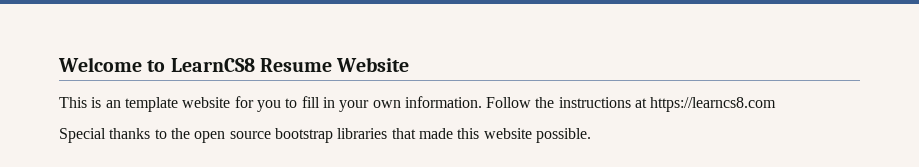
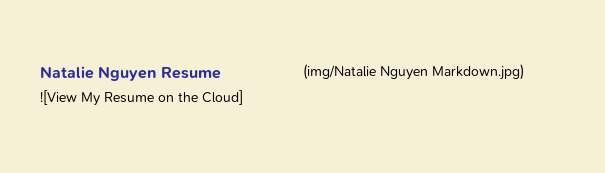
[58,57,410,72] [59,96,777,112] [59,128,591,143] Welcome to LearnCS8 Resume Website // This is an template website for you to fill in your own information. Follow the instructions at https://learncs8.com // Special thanks to the open source bootstrap libraries that made this website possible. -> [40,66,221,81] [40,90,243,106] [303,64,524,80] Natalie Nguyen Resume // ![View My Resume on the Cloud] (img/Natalie Nguyen Markdown.jpg)

